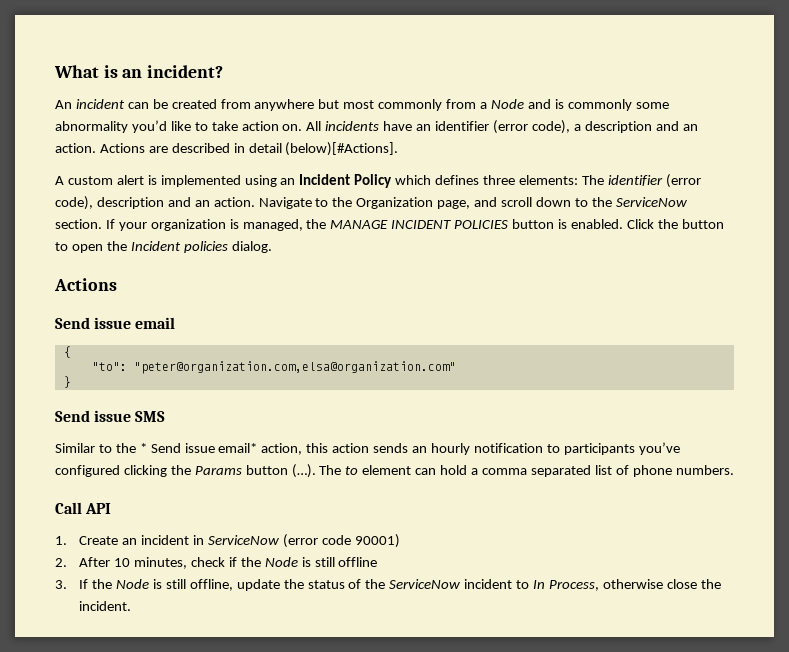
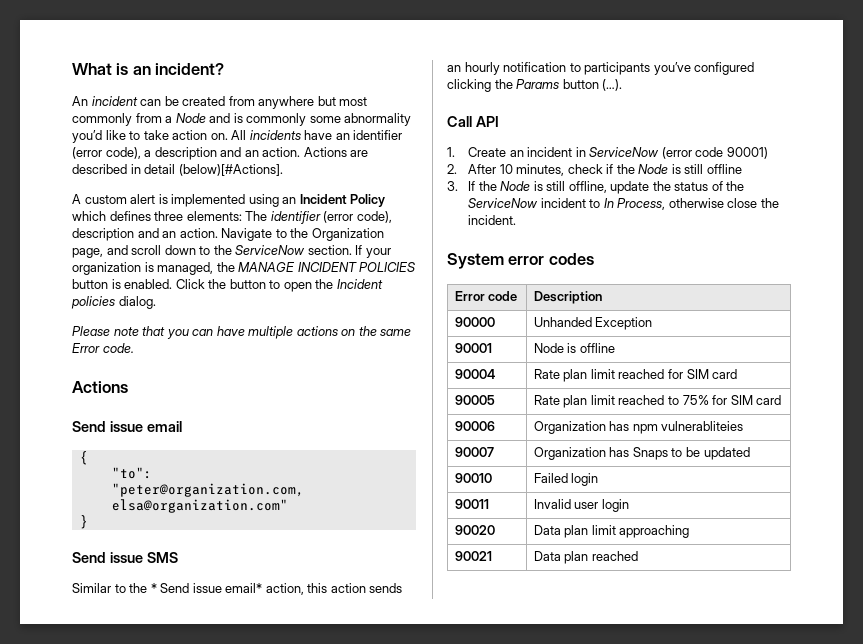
(272, 247) none -> [72,326,412,339] [72,343,134,353] // Please note that you can have multiple actions on the same Error code.
[319,465,734,477] The to element can hold a comma separated list of phone numbers. -> (623, 85) none
(132, 606) none -> [447,253,594,269] [454,291,518,301] [533,291,602,304] [454,317,495,327] [533,317,653,330] [454,343,492,353] [533,343,615,353] [454,369,495,379] [533,369,738,382] [454,395,495,405] [533,395,782,408] [454,421,495,431] [533,421,744,434] [454,447,494,457] [533,447,750,460] [454,473,492,483] [533,473,599,486] [454,499,489,509] [533,499,629,512] [454,525,495,535] [533,525,690,538] [454,551,492,561] [533,551,638,564] // System error codes // Error code | Description // 90000 | Unhanded Exception // 90001 | Node is offline // 90004 | Rate plan limit reached for SIM card // 90005 | Rate plan limit reached to 75% for SIM card // 90006 | Organization has npm vulnerabliteies // 90007 | Organization has Snaps to be updated // 90010 | Failed login // 90011 | Invalid user login // 90020 | Data plan limit approaching // 90021 | Data plan reached

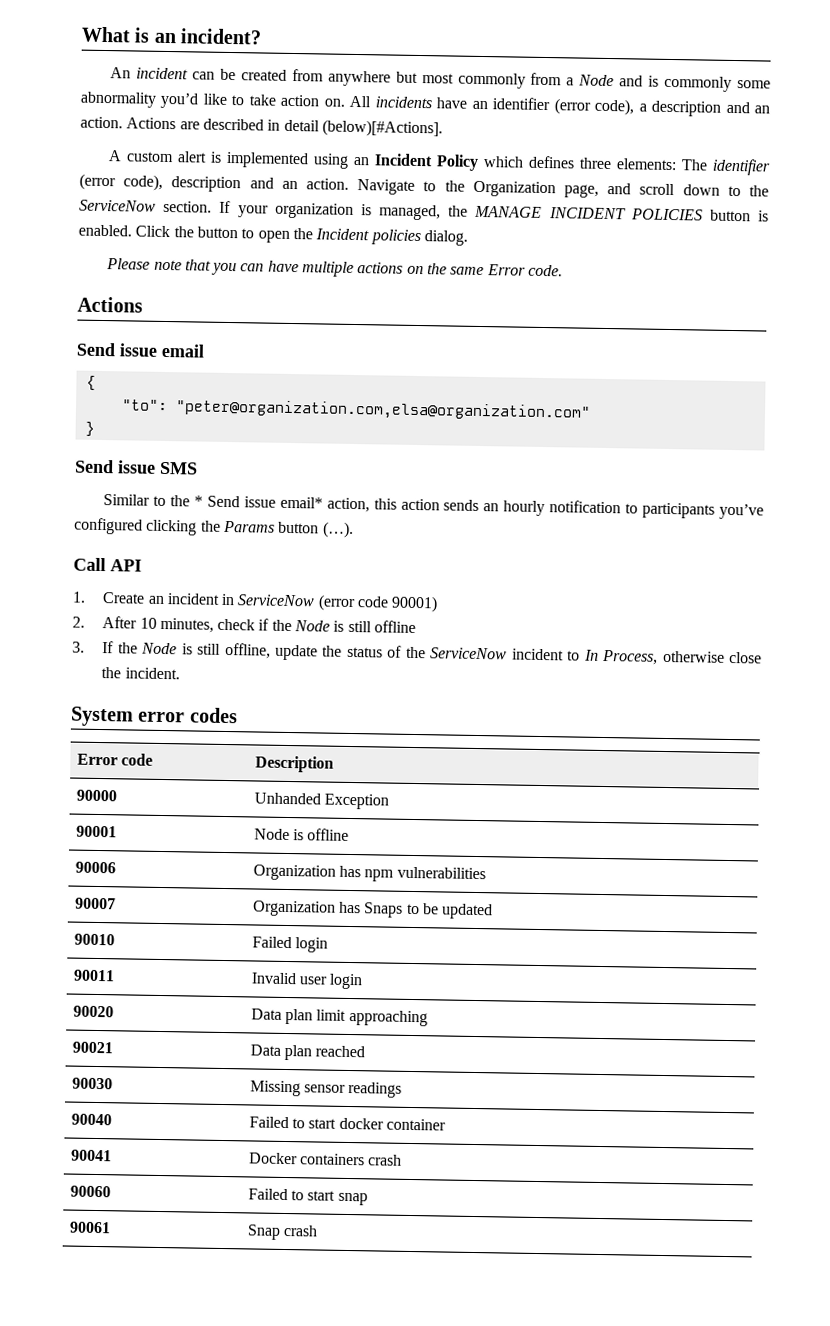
[454,369,495,379] [533,369,738,382] [454,395,495,405] [533,395,782,408] // 90004 | Rate plan limit reached for SIM card // 90005 | Rate plan limit reached to 75% for SIM card -> (350, 834) none
[661,421,744,431] vulnerabliteies -> [396,866,486,880] vulnerabilities
(638, 556) none -> [71,1077,113,1090] [249,1080,403,1098] [70,1113,112,1126] [248,1116,447,1131] [70,1149,112,1162] [248,1152,403,1166] [69,1185,111,1198] [247,1188,368,1206] [68,1221,111,1234] [246,1224,319,1240] // 90030 | Missing sensor readings // 90040 | Failed to start docker container // 90041 | Docker containers crash // 90060 | Failed to start snap // 90061 | Snap crash

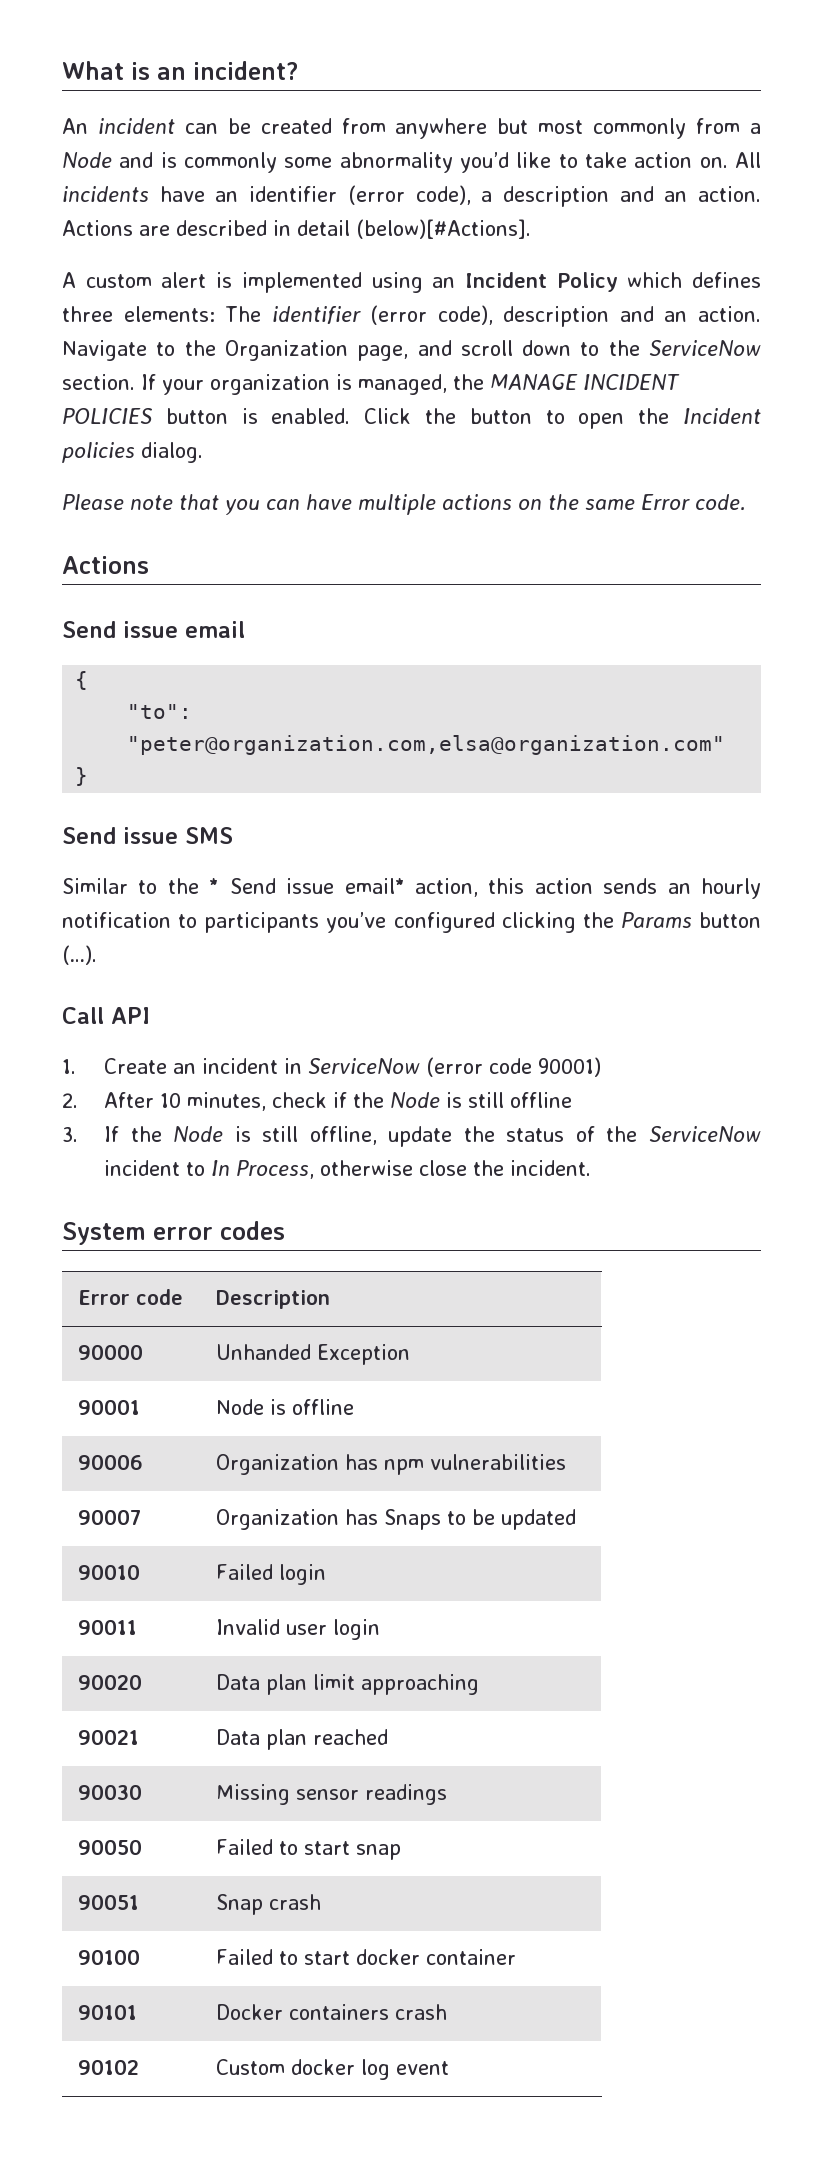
[70,1113,112,1126] 90040 -> [77,1839,142,1855] [215,1839,401,1860] [77,1894,139,1910] [215,1894,321,1915] [77,1949,140,1965] 90050 | Failed to start snap // 90051 | Snap crash // 90100
[70,1149,112,1162] 90041 -> [77,2004,137,2020] 90101
[69,1185,111,1198] [247,1188,368,1206] [68,1221,111,1234] [246,1224,319,1240] 90060 | Failed to start snap // 90061 | Snap crash -> [77,2059,139,2075] [215,2059,449,2080] 90102 | Custom docker log event

